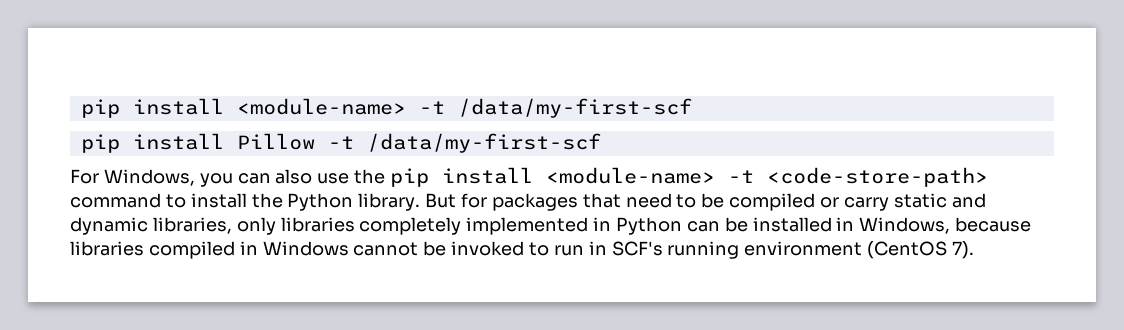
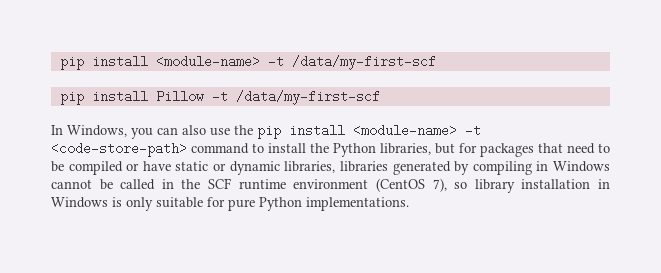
[70,169,99,184] For -> [51,125,63,135] In
[358,193,457,211] library. But -> [380,143,455,155] libraries, but
[843,193,986,211] [70,217,1032,235] [70,241,975,259] carry static and dynamic libraries, only libraries completely implemented in Python can be installed in Windows, because libraries compiled in Windows cannot be invoked to run in SCF's running environment (CentOS 7). -> [142,161,611,175] [51,178,611,193] [51,197,409,211] have static or dynamic libraries, libraries generated by compiling in Windows cannot be called in the SCF runtime environment (CentOS 7), so library installation in Windows is only suitable for pure Python implementations.

